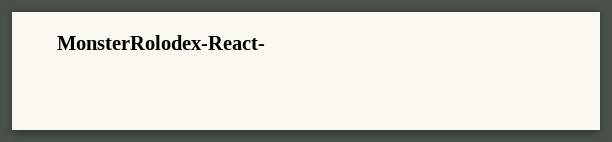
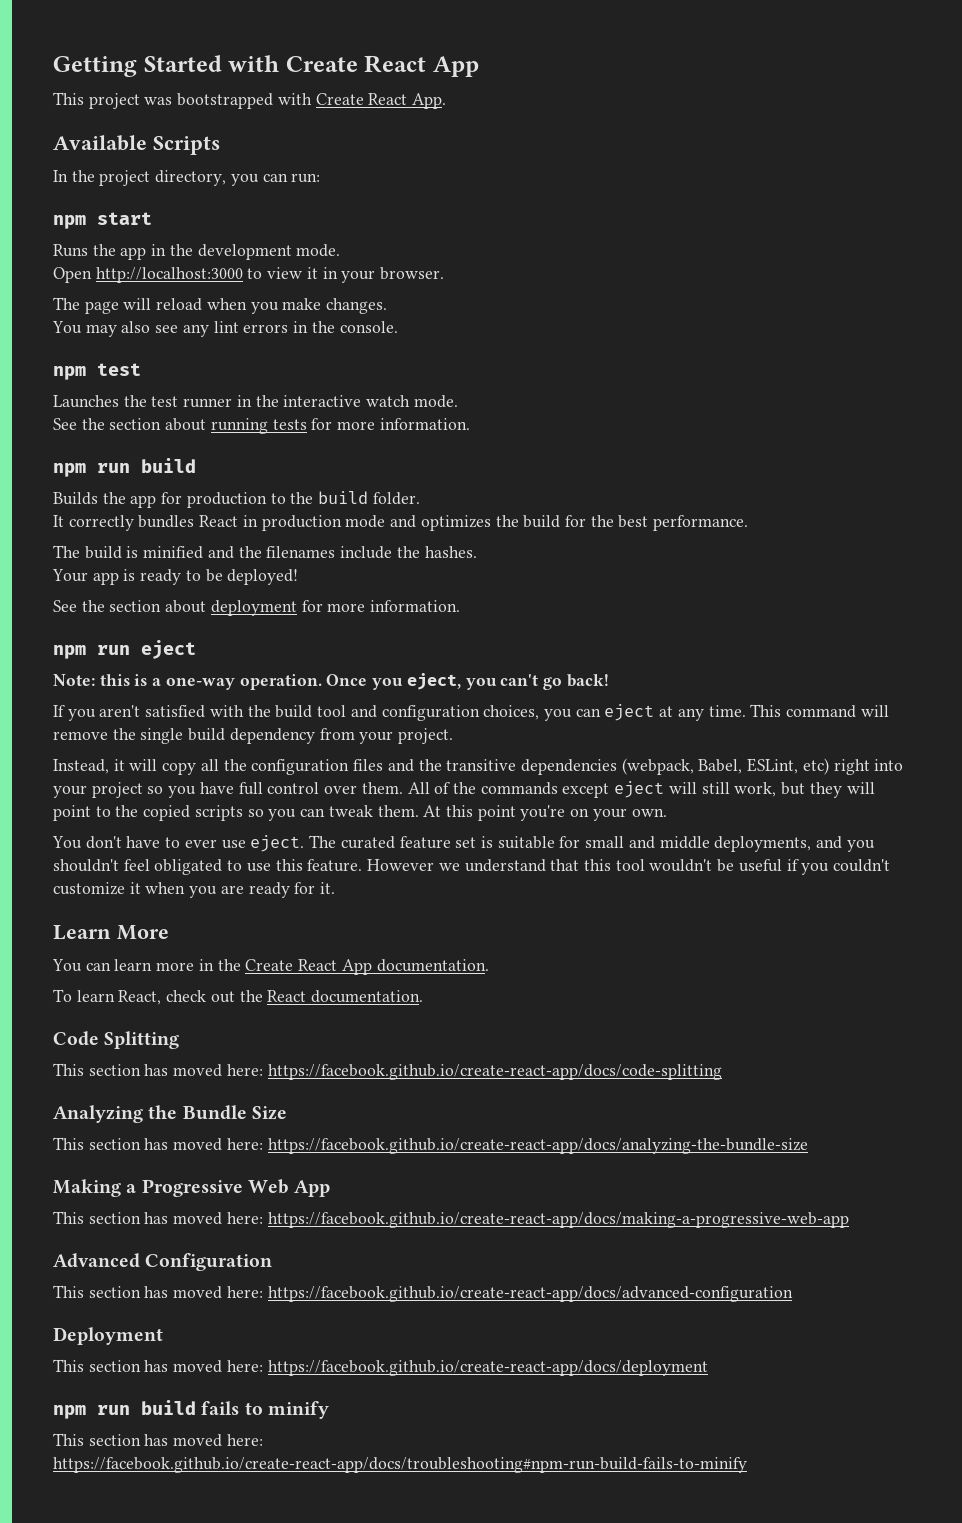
[57,35,265,50] MonsterRolodex-React- -> [53,55,480,77] [53,92,447,109] [53,135,220,155] [53,170,321,186] [53,212,152,229] [53,244,341,260] [53,267,445,283] [53,297,388,314] [52,321,398,337] [53,363,141,380] [53,395,458,408] [53,418,470,434] [53,458,196,477] [53,491,420,508] [53,515,749,531] [53,545,477,559] [52,569,299,585] [53,600,461,616] [53,640,196,659] [53,673,609,690] [53,704,889,721] [53,728,454,744] [53,758,904,775] [53,781,875,798] [53,805,667,821] [52,835,875,852] [53,859,891,875] [53,882,336,898] [53,925,169,940] [52,959,489,975] [53,989,424,1005] [53,1031,180,1049] [53,1063,722,1080] [53,1105,287,1123] [53,1137,808,1154] [53,1179,331,1197] [53,1211,849,1228] [53,1253,273,1271] [53,1285,793,1302] [53,1327,163,1345] [53,1359,708,1376] [53,1400,329,1419] [53,1433,263,1447] [53,1457,747,1473] Getting Started with Create React App // This project was bootstrapped with Create React App. // Available Scripts // In the project directory, you can run: // npm start // Runs the app in the development mode. // Open http://localhost:3000 to view it in your browser. // The page will reload when you make changes. // You may also see any lint errors in the console. // npm test // Launches the test runner in the interactive watch mode. // See the section about running tests for more information. // npm run build // Builds the app for production to the build folder. // It correctly bundles React in production mode and optimizes the build for the best performance. // The build is minified and the filenames include the hashes. // Your app is ready to be deployed! // See the section about deployment for more information. // npm run eject // Note: this is a one-way operation. Once you eject, you can't go back! // If you aren't satisfied with the build tool and configuration choices, you can eject at any time. This command will remove the single build dependency from your project. // Instead, it will copy all the configuration files and the transitive dependencies (webpack, Babel, ESLint, etc) right into your project so you have full control over them. All of the commands except eject will still work, but they will point to the copied scripts so you can tweak them. At this point you're on your own. // You don't have to ever use eject. The curated feature set is suitable for small and middle deployments, and you shouldn't feel obligated to use this feature. However we understand that this tool wouldn't be useful if you couldn't customize it when you are ready for it. // Learn More // You can learn more in the Create React App documentation. // To learn React, check out the React documentation. // Code Splitting // This section has moved here: https://facebook.github.io/create-react-app/docs/code-splitting // Analyzing the Bundle Size // This section has moved here: https://facebook.github.io/create-react-app/docs/analyzing-the-bundle-size // Making a Progressive Web App // This section has moved here: https://facebook.github.io/create-react-app/docs/making-a-progressive-web-app // Advanced Configuration // This section has moved here: https://facebook.github.io/create-react-app/docs/advanced-configuration // Deployment // This section has moved here: https://facebook.github.io/create-react-app/docs/deployment // npm run build fails to minify // This section has moved here: https://facebook.github.io/create-react-app/docs/troubleshooting#npm-run-build-fails-to-minify

